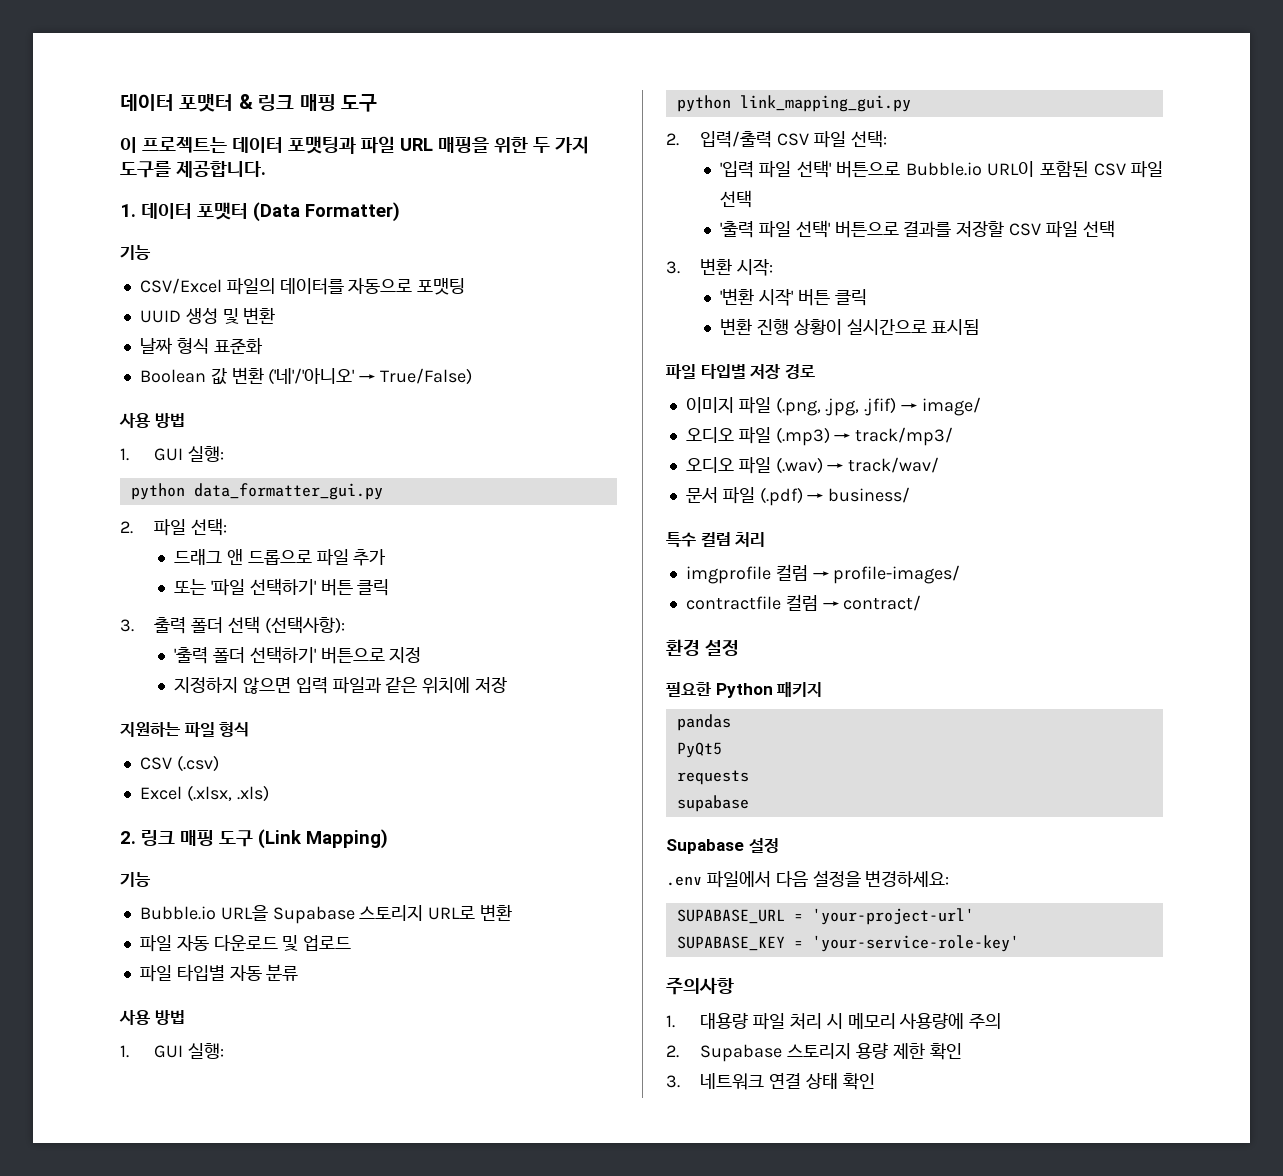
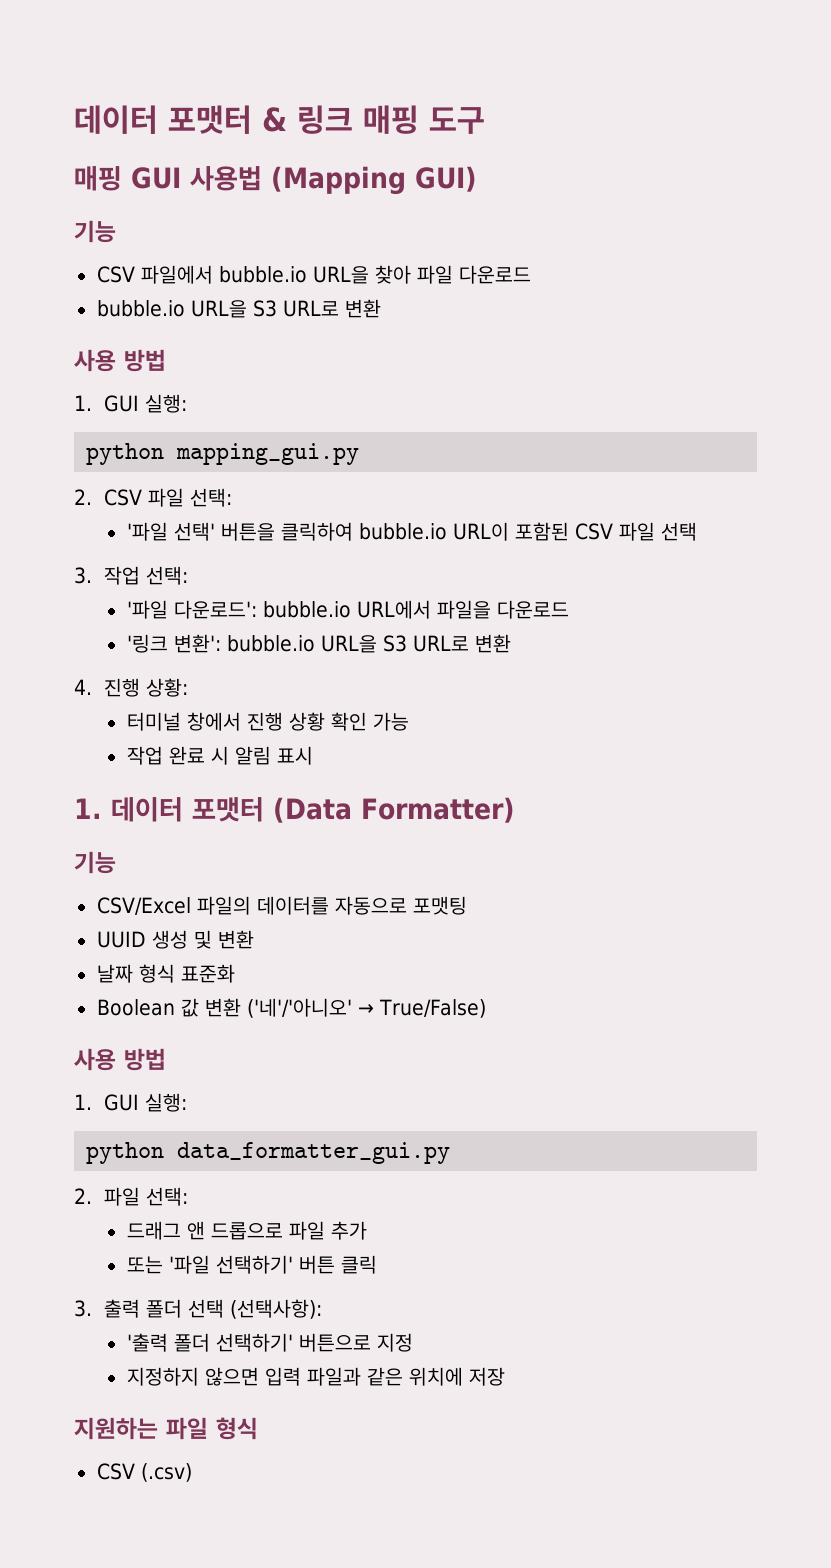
[120,136,589,154] [120,161,266,178] 이 프로젝트는 데이터 포맷팅과 파일 URL 매핑을 위한 두 가지 도구를 제공합니다. -> [74,166,477,195] [74,220,116,243] [96,265,531,284] [96,299,381,318] [74,349,166,372] [74,394,188,413] [86,443,360,465] [74,488,233,507] [126,522,697,541] [74,566,189,585] [126,600,569,619] [126,634,511,653] [74,678,189,697] [126,712,409,731] [126,746,313,765] 매핑 GUI 사용법 (Mapping GUI) // 기능 // CSV 파일에서 bubble.io URL을 찾아 파일 다운로드 // bubble.io URL을 S3 URL로 변환 // 사용 방법 // 1. GUI 실행: // python mapping_gui.py // 2. CSV 파일 선택: // '파일 선택' 버튼을 클릭하여 bubble.io URL이 포함된 CSV 파일 선택 // 3. 작업 선택: // '파일 다운로드': bubble.io URL에서 파일을 다운로드 // '링크 변환': bubble.io URL을 S3 URL로 변환 // 4. 진행 상황: // 터미널 창에서 진행 상황 확인 가능 // 작업 완료 시 알림 표시
[139,785,269,802] [120,829,388,849] [120,872,151,887] [139,904,513,924] [139,935,352,952] [139,964,299,982] [119,1010,185,1025] [120,1043,225,1059] [676,95,911,112] [666,130,887,148] [719,160,1163,178] [719,190,752,208] [719,220,1115,238] [666,258,774,276] [719,288,867,306] [719,318,980,335] [666,364,815,379] [685,397,981,416] [685,427,954,446] [685,457,940,474] [685,487,911,506] [666,532,766,547] [685,564,961,584] [685,594,922,611] [666,639,739,656] [666,682,823,698] [676,714,731,731] [676,742,722,758] [676,770,749,785] [676,795,749,812] [666,838,779,854] [666,870,950,888] [676,908,974,925] [676,935,1019,952] [666,977,734,995] [666,1012,1002,1030] [666,1042,962,1062] [666,1072,875,1090] // Excel (.xlsx, .xls) // 2. 링크 매핑 도구 (Link Mapping) // 기능 // Bubble.io URL을 Supabase 스토리지 URL로 변환 // 파일 자동 다운로드 및 업로드 // 파일 타입별 자동 분류 // 사용 방법 // 1. GUI 실행: // python link_mapping_gui.py // 2. 입력/출력 CSV 파일 선택: // '입력 파일 선택' 버튼으로 Bubble.io URL이 포함된 CSV 파일 선택 // '출력 파일 선택' 버튼으로 결과를 저장할 CSV 파일 선택 // 3. 변환 시작: // '변환 시작' 버튼 클릭 // 변환 진행 상황이 실시간으로 표시됨 // 파일 타입별 저장 경로 // 이미지 파일 (.png, .jpg, .jfif) → image/ // 오디오 파일 (.mp3) → track/mp3/ // 오디오 파일 (.wav) → track/wav/ // 문서 파일 (.pdf) → business/ // 특수 컬럼 처리 // imgprofile 컬럼 → profile-images/ // contractfile 컬럼 → contract/ // 환경 설정 // 필요한 Python 패키지 // pandas // PyQt5 // requests // supabase // Supabase 설정 // .env 파일에서 다음 설정을 변경하세요: // SUPABASE_URL = 'your-project-url' // SUPABASE_KEY = 'your-service-role-key' // 주의사항 // 1. 대용량 파일 처리 시 메모리 사용량에 주의 // 2. Supabase 스토리지 용량 제한 확인 // 3. 네트워크 연결 상태 확인 -> (192, 1472) none

